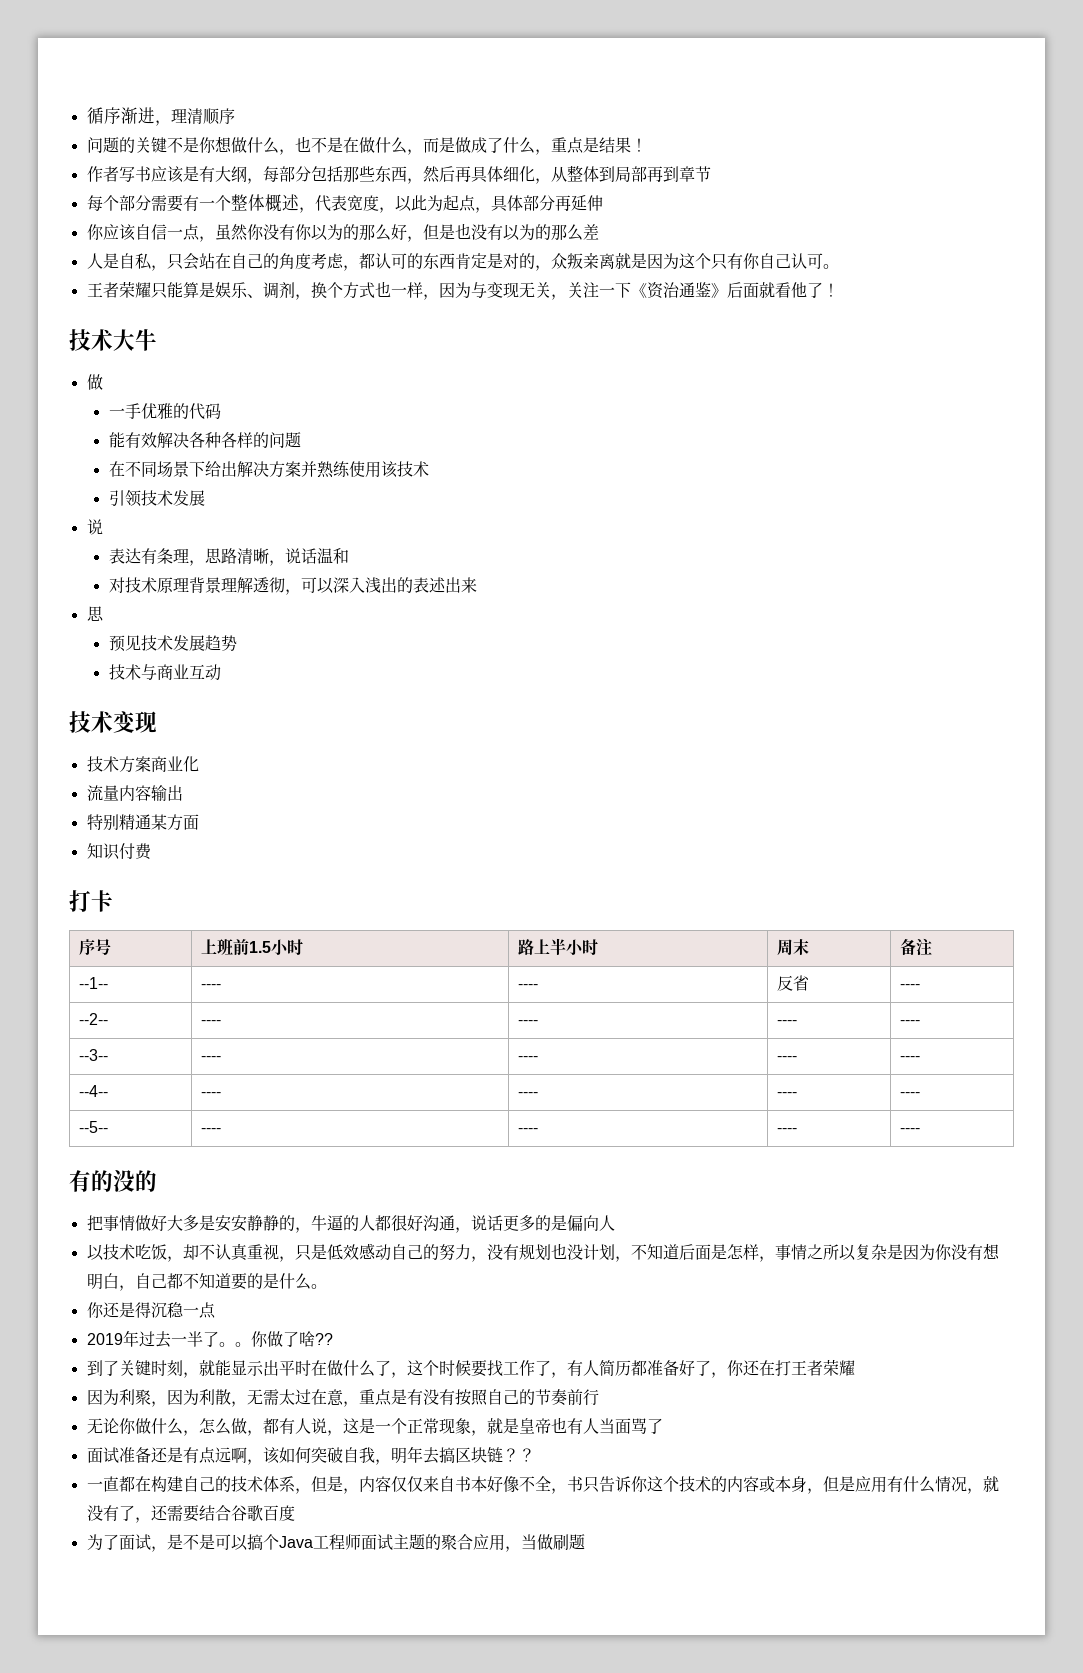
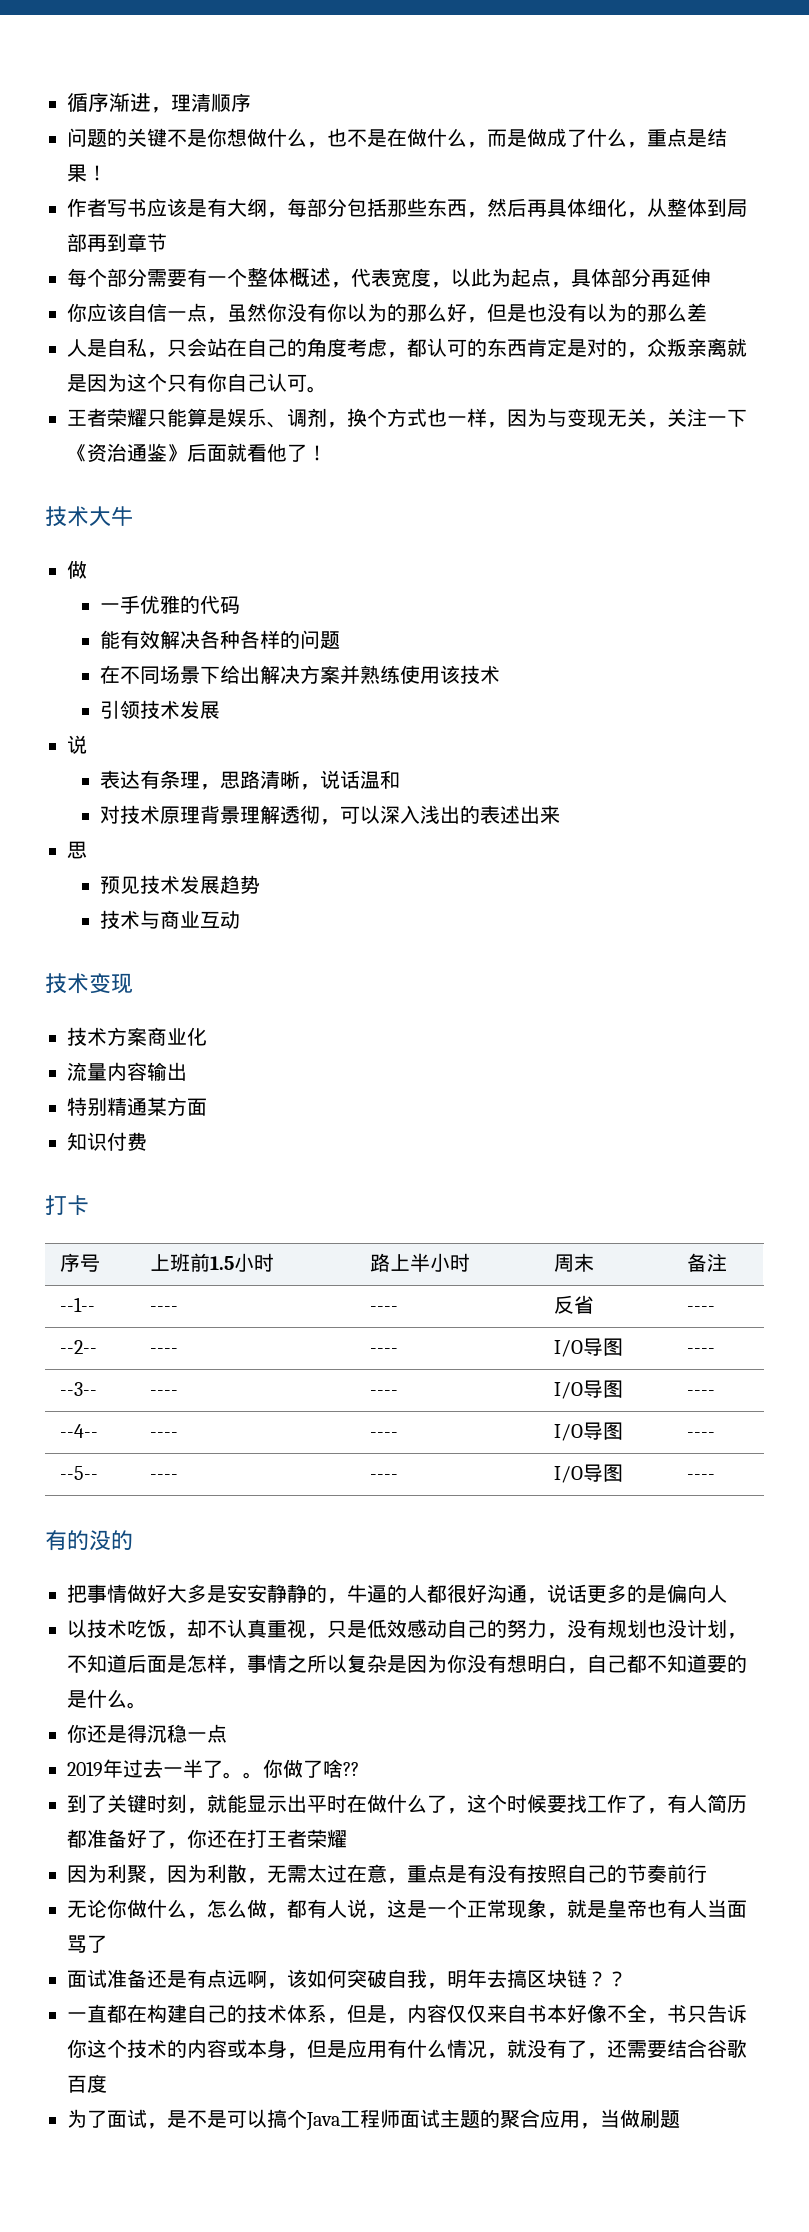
[776,1020,797,1025] ---- -> [554,1338,624,1357] I/O导图
[776,1056,797,1061] ---- -> [554,1380,624,1399] I/O导图
[776,1092,797,1097] ---- -> [554,1422,624,1441] I/O导图
[776,1128,797,1133] ---- -> [554,1464,624,1483] I/O导图

